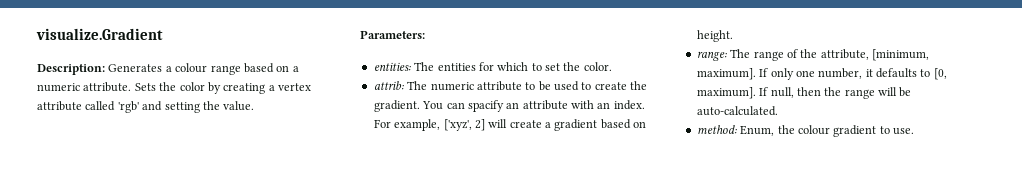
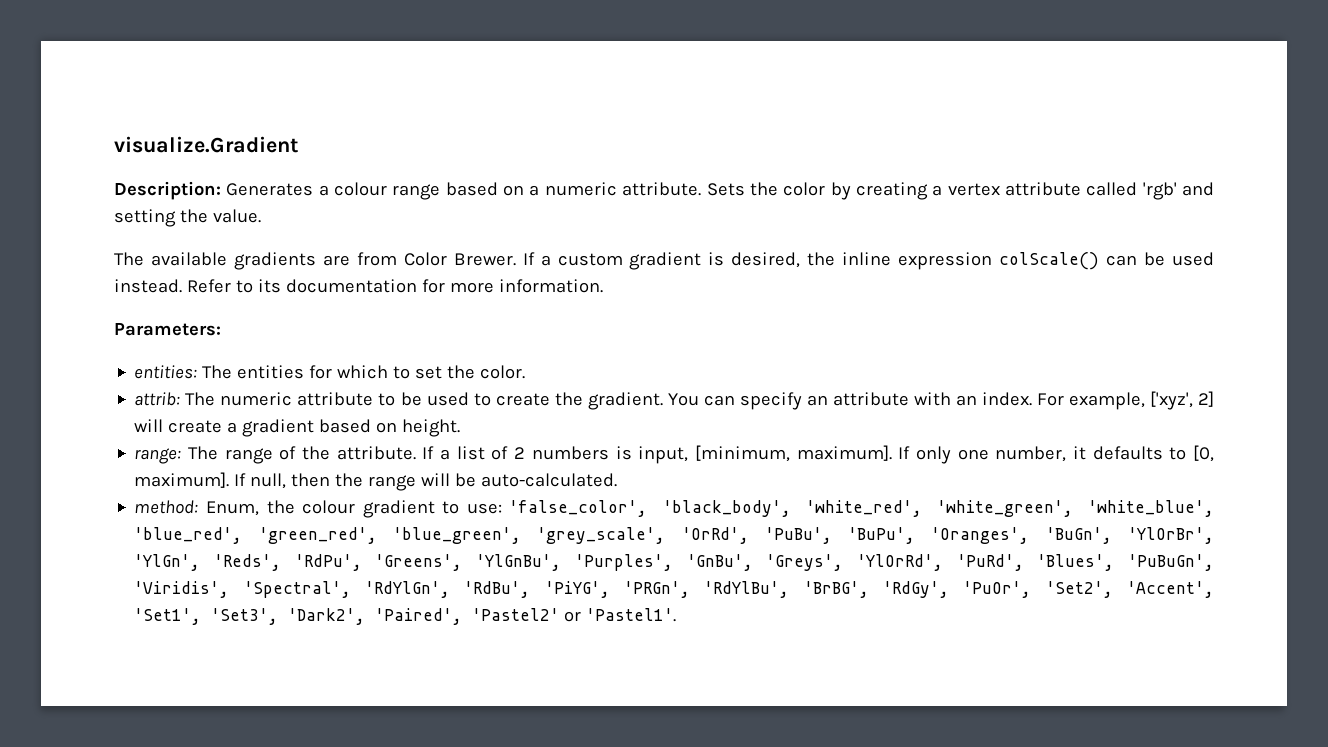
(255, 106) none -> [114,252,1214,270] [114,279,603,293] // The available gradients are from Color Brewer. If a custom gradient is desired, the inline expression colScale() can be used instead. Refer to its documentation for more information.
[467,100,504,112] spacify -> [739,392,802,410] specify
[820,49,869,60] attribute, -> [336,446,689,464] attribute. If a list of 2 numbers is input,
[893,128,914,135] use. -> [466,500,1215,517] [134,527,1215,544] [134,554,1215,571] [134,581,1215,598] [134,608,677,625] use: 'false_color', 'black_body', 'white_red', 'white_green', 'white_blue', 'blue_red', 'green_red', 'blue_green', 'grey_scale', 'OrRd', 'PuBu', 'BuPu', 'Oranges', 'BuGn', 'YlOrBr', 'YlGn', 'Reds', 'RdPu', 'Greens', 'YlGnBu', 'Purples', 'GnBu', 'Greys', 'YlOrRd', 'PuRd', 'Blues', 'PuBuGn', 'Viridis', 'Spectral', 'RdYlGn', 'RdBu', 'PiYG', 'PRGn', 'RdYlBu', 'BrBG', 'RdGy', 'PuOr', 'Set2', 'Accent', 'Set1', 'Set3', 'Dark2', 'Paired', 'Pastel2' or 'Pastel1'.

